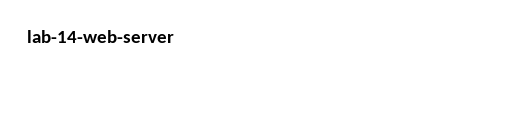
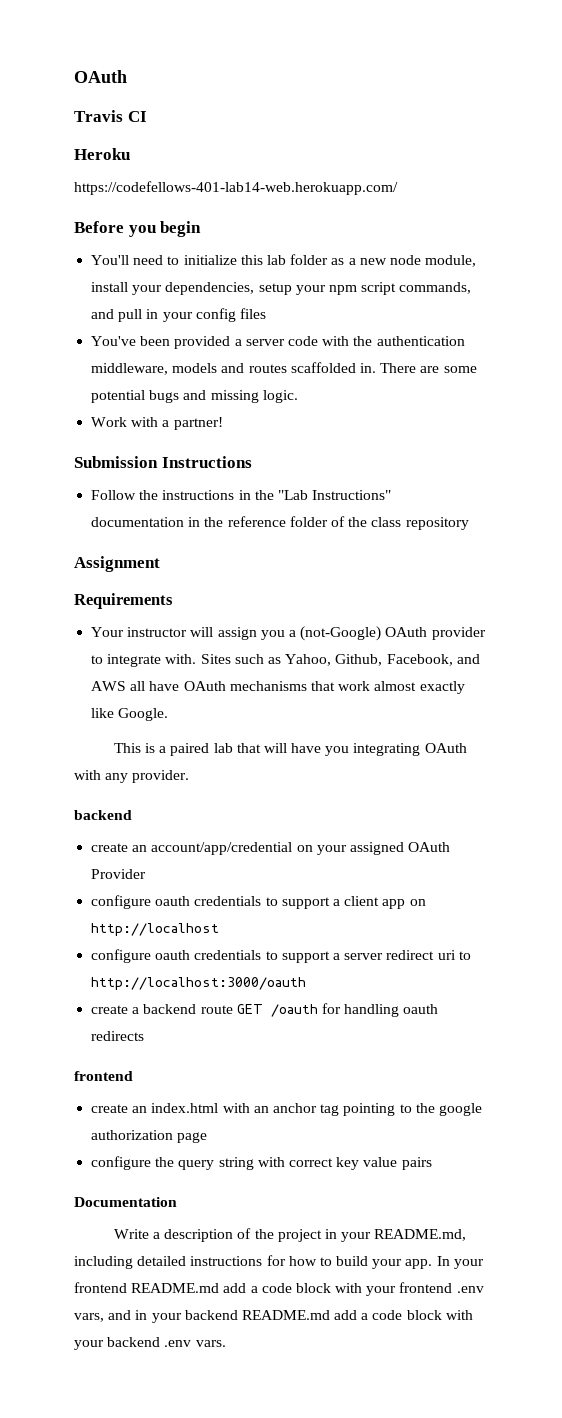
[27,30,174,43] lab-14-web-server -> [74,70,127,83] [74,110,147,122] [74,148,130,160] [74,181,398,195] [74,221,202,237] [91,254,477,267] [91,282,472,295] [91,308,266,322] [91,336,465,349] [91,362,477,375] [91,390,298,403] [91,417,223,430] [74,456,252,468] [91,490,392,500] [91,516,469,530] [74,556,160,572] [74,593,173,609] [91,626,486,641] [91,654,480,667] [91,681,465,694] [91,708,169,721] [113,743,467,756] [74,770,190,783] [74,810,132,820] [91,842,451,855] [91,869,147,879] [91,895,426,909] [91,923,220,936] [91,949,471,963] [91,977,307,990] [91,1003,439,1017] [91,1031,145,1041] [74,1071,133,1081] [91,1103,482,1116] [91,1130,208,1143] [91,1156,432,1170] [74,1197,177,1207] [113,1228,467,1242] [74,1255,484,1269] [74,1282,484,1296] [74,1310,473,1323] [74,1337,226,1350] OAuth // Travis CI // Heroku // https://codefellows-401-lab14-web.herokuapp.com/ // Before you begin // You'll need to initialize this lab folder as a new node module, install your dependencies, setup your npm script commands, and pull in your config files // You've been provided a server code with the authentication middleware, models and routes scaffolded in. There are some potential bugs and missing logic. // Work with a partner! // Submission Instructions // Follow the instructions in the "Lab Instructions" documentation in the reference folder of the class repository // Assignment // Requirements // Your instructor will assign you a (not-Google) OAuth provider to integrate with. Sites such as Yahoo, Github, Facebook, and AWS all have OAuth mechanisms that work almost exactly like Google. // This is a paired lab that will have you integrating OAuth with any provider. // backend // create an account/app/credential on your assigned OAuth Provider // configure oauth credentials to support a client app on http://localhost // configure oauth credentials to support a server redirect uri to http://localhost:3000/oauth // create a backend route GET /oauth for handling oauth redirects // frontend // create an index.html with an anchor tag pointing to the google authorization page // configure the query string with correct key value pairs // Documentation // Write a description of the project in your README.md, including detailed instructions for how to build your app. In your frontend README.md add a code block with your frontend .env vars, and in your backend README.md add a code block with your backend .env vars.

